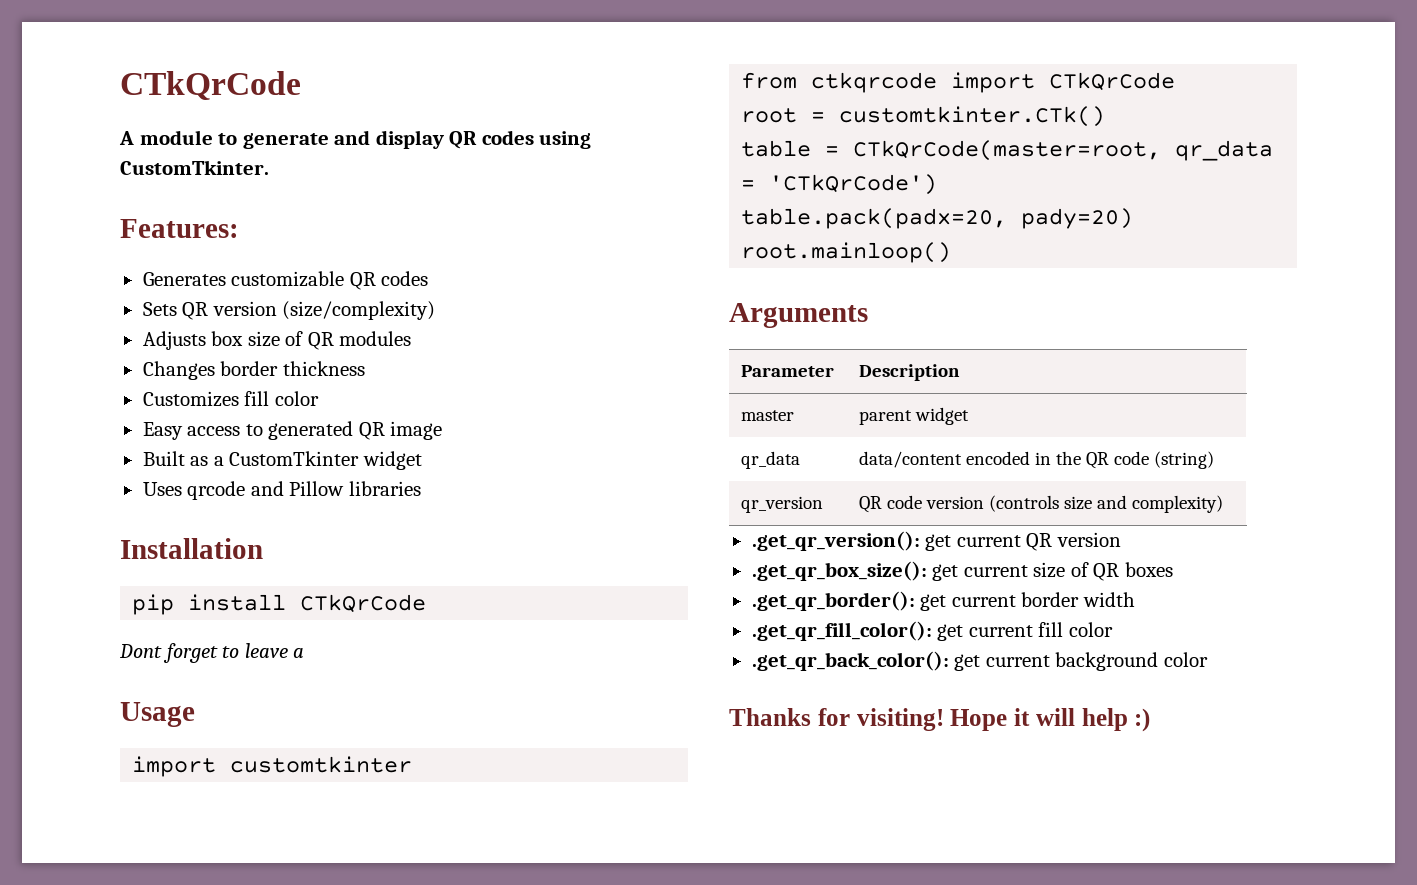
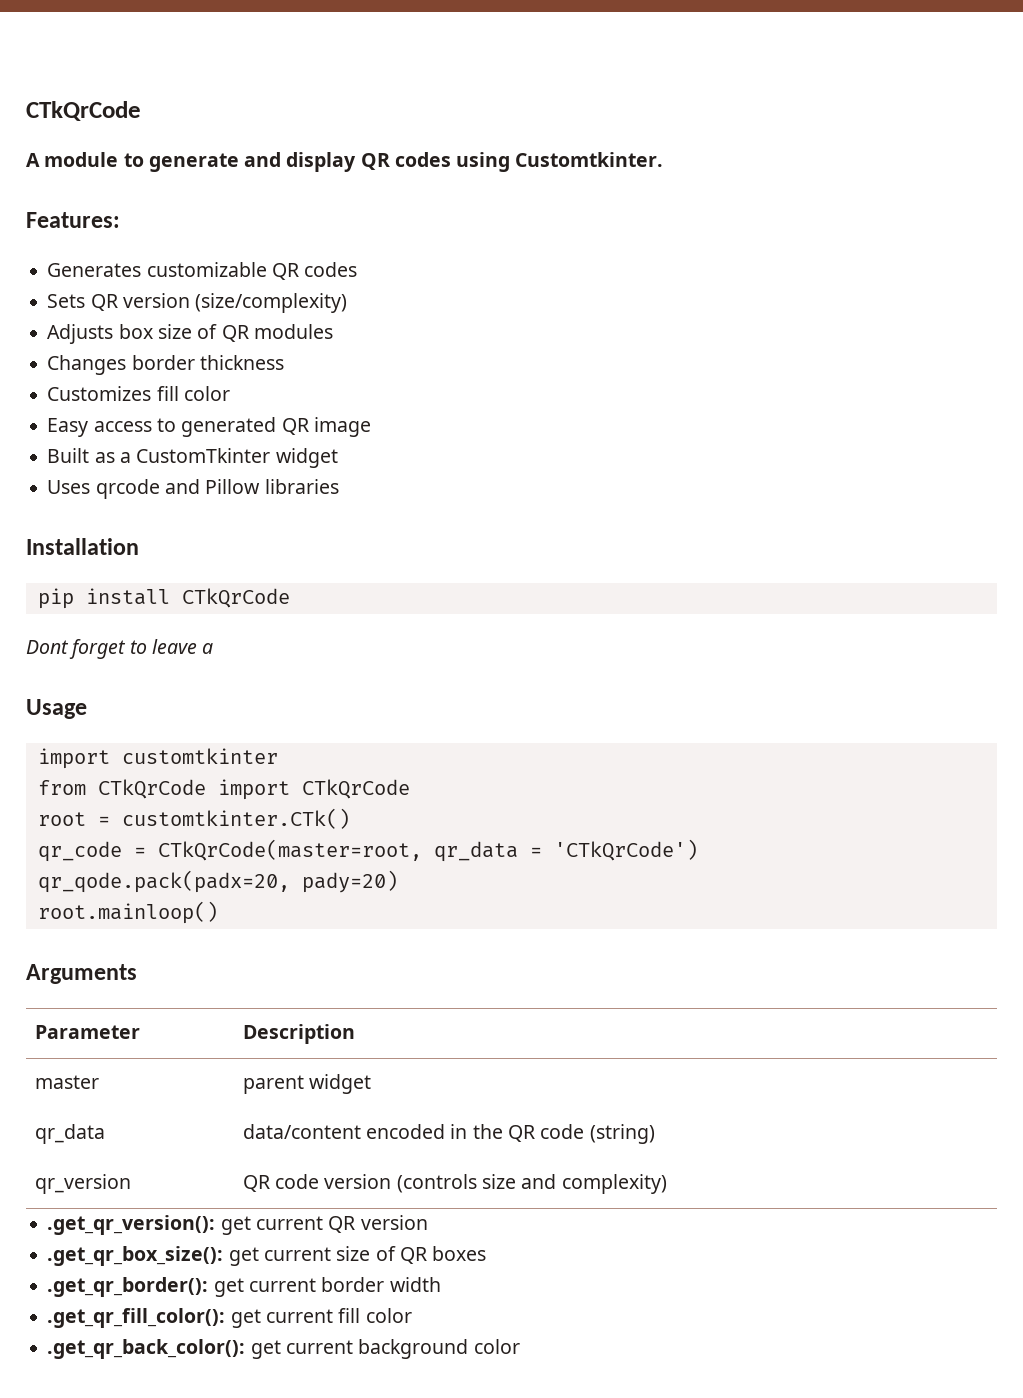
[120,160,269,175] CustomTkinter. -> [515,152,664,167] Customtkinter.
[811,72,938,93] ctkqrcode -> [97,779,206,799] CTkQrCode
[741,140,812,157] table -> [37,841,122,862] qr_code
[741,208,1008,229] table.pack(padx=20, -> [37,870,290,893] qr_qode.pack(padx=20,
[729,708,1151,732] // Thanks for visiting! Hope it will help :) -> (520, 1346) none

